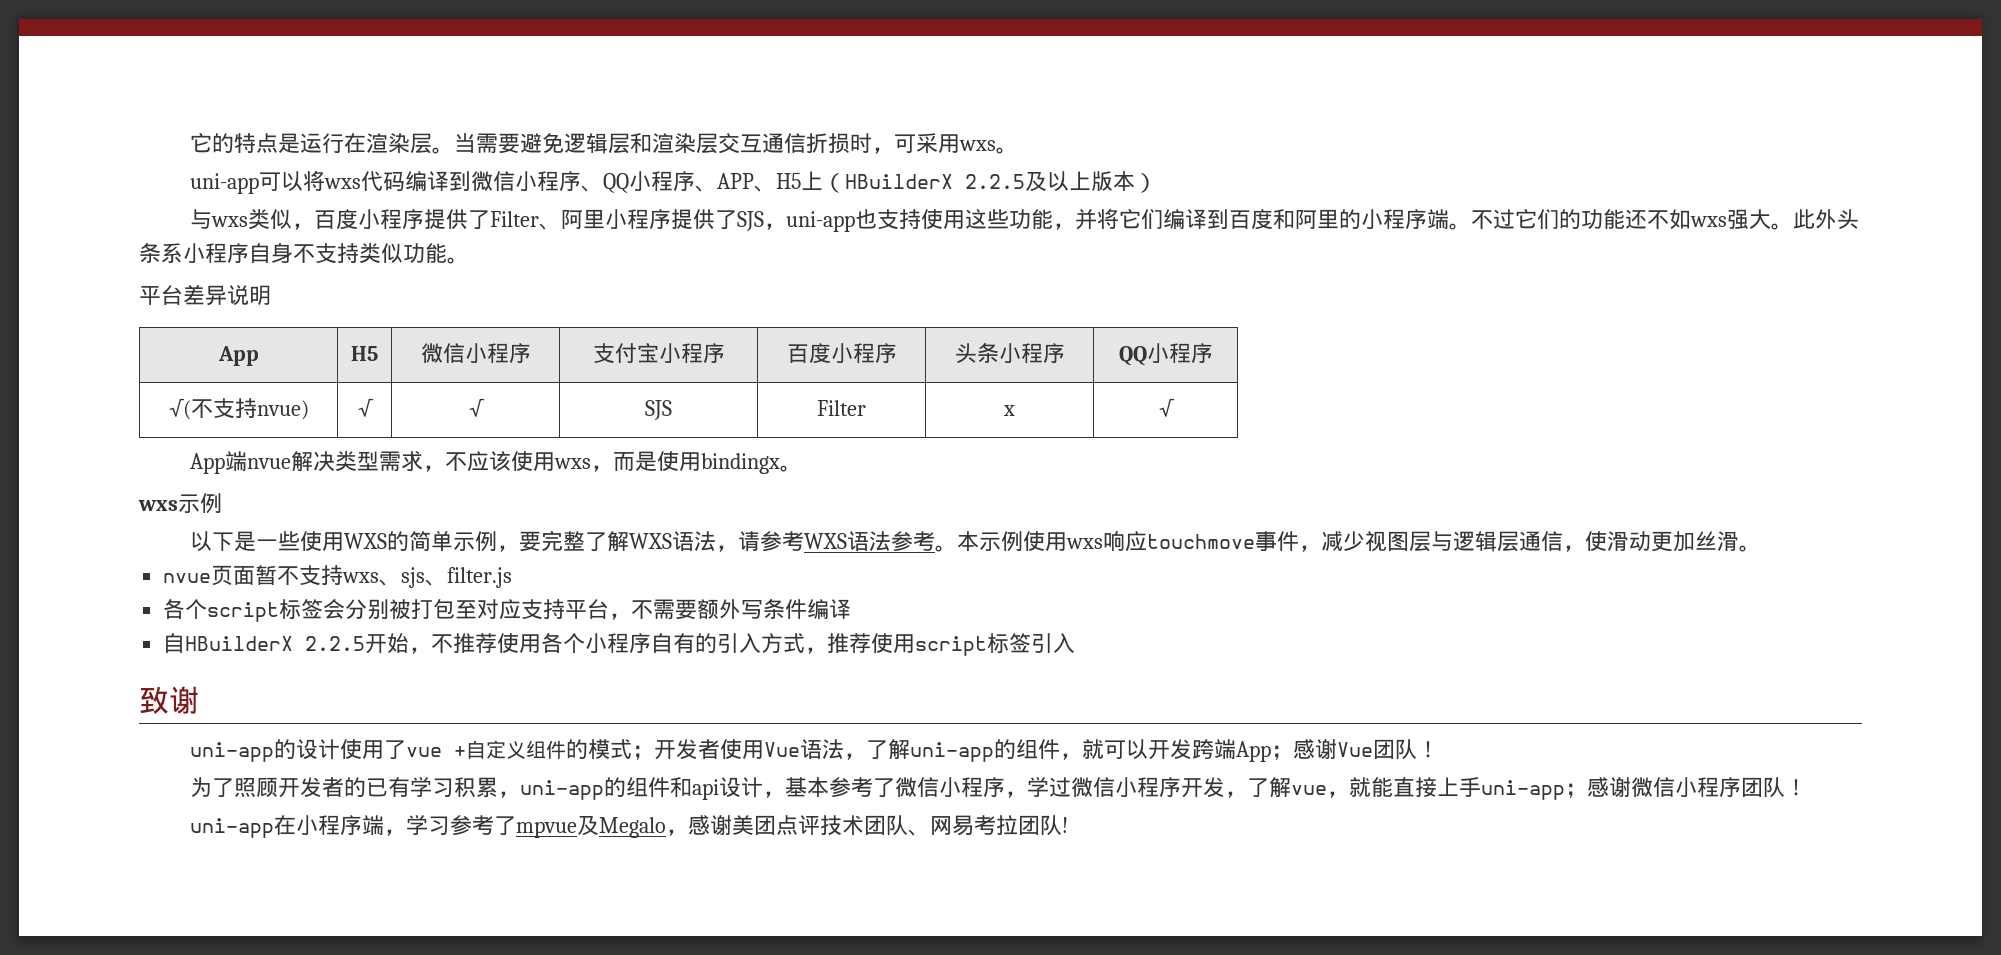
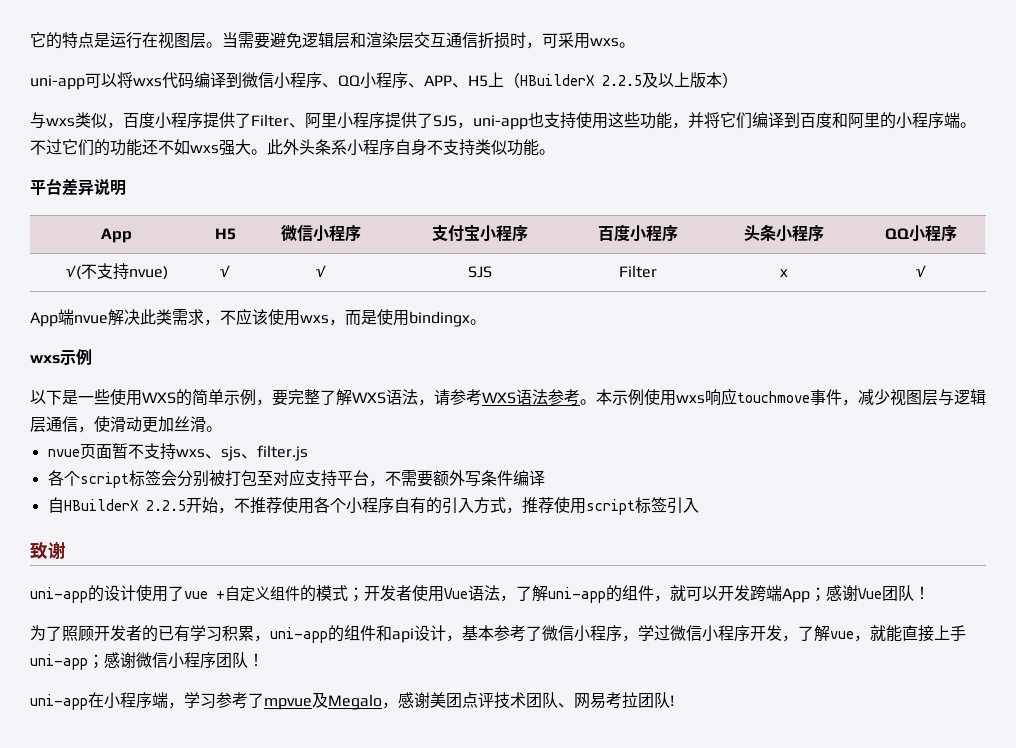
[365,133,410,154] 渲染 -> [158,32,190,49] 视图
[334,451,379,471] 类型 -> [140,309,172,325] 此类

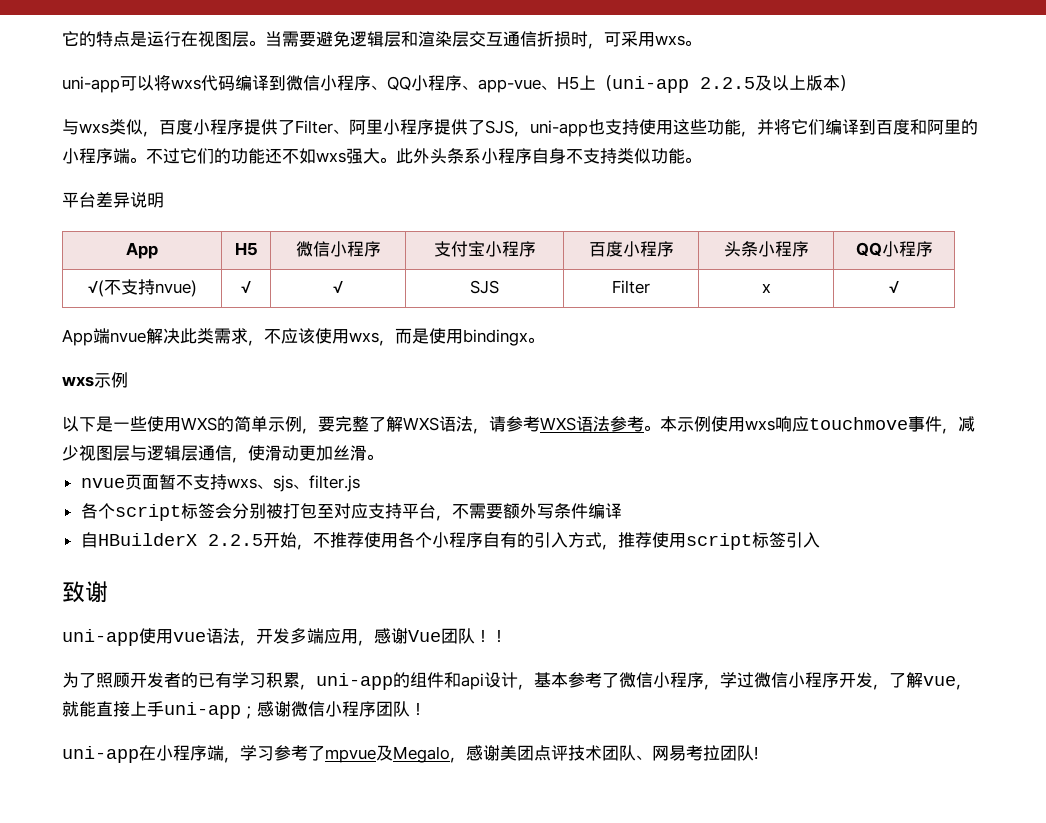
[424,75,452,86] APP -> [478,79,541,93] app-vue
[520,74,594,86] HBuilderX -> [612,76,689,93] uni-app
[88,585,826,603] 的设计使用了vue +自定义组件的模式；开发者使用Vue语法，了解uni-app的组件，就可以开发跨端App； -> [139,628,374,646] 使用vue语法，开发多端应用，
(930, 593) none -> [491,629,507,643] ！

